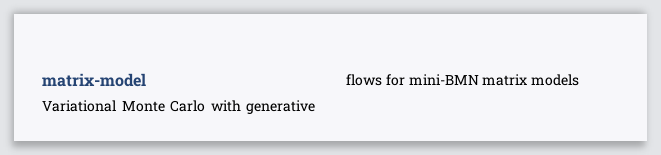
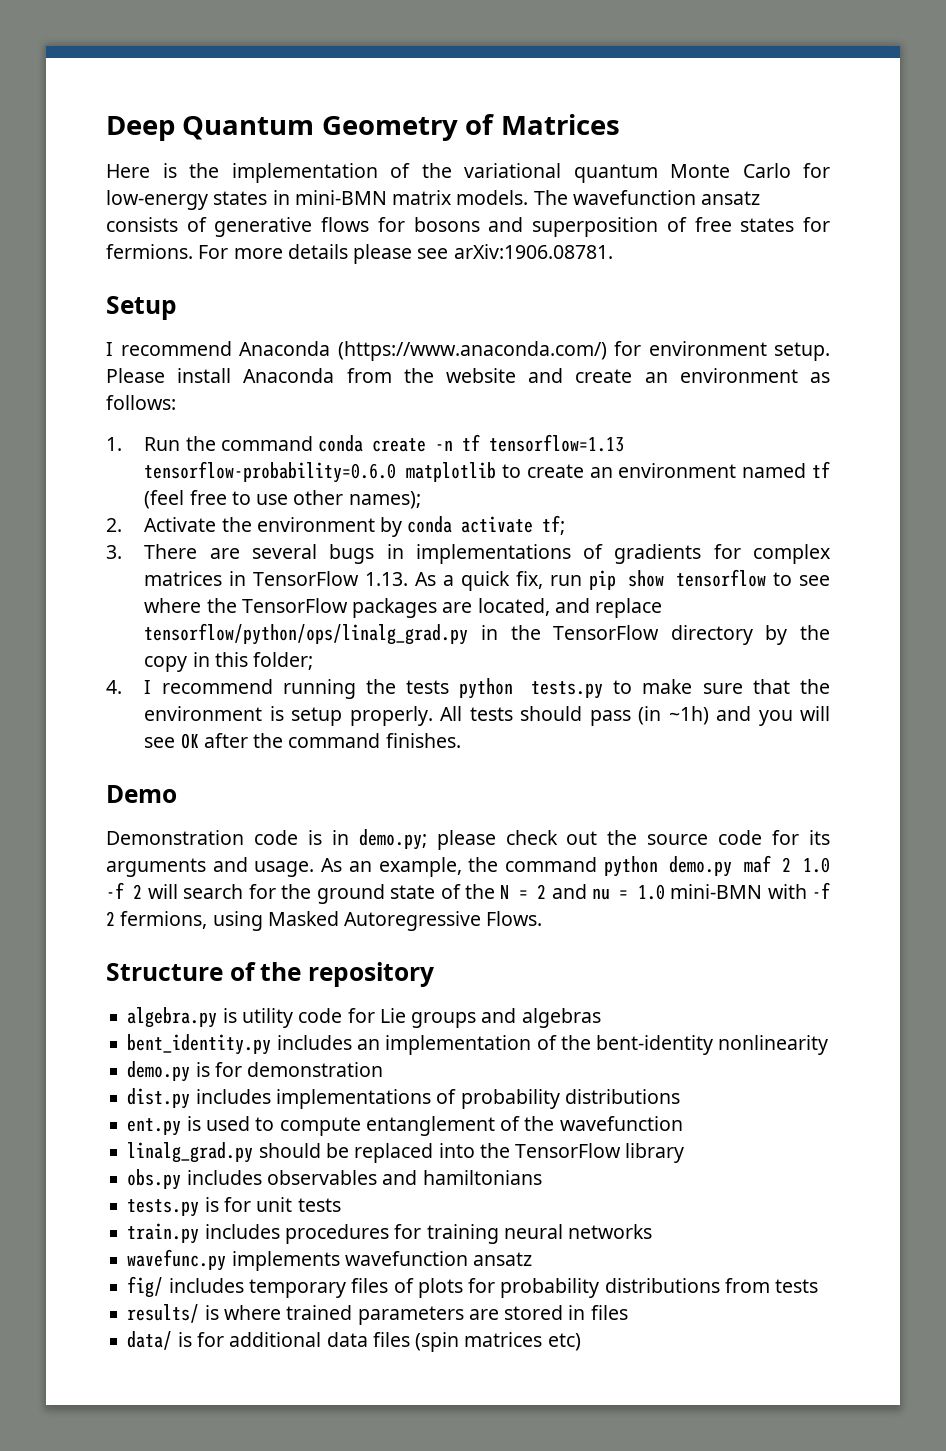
[42,73,146,87] [42,100,315,114] [346,74,580,86] matrix-model // Variational Monte Carlo with generative flows for mini-BMN matrix models -> [106,114,620,141] [106,163,830,183] [106,190,761,210] [106,217,831,237] [106,244,613,264] [106,296,177,320] [106,341,830,361] [106,368,831,383] [106,395,176,410] [106,434,625,452] [144,461,831,483] [144,490,421,509] [106,515,566,537] [106,544,830,564] [144,569,830,591] [144,598,663,618] [144,623,830,645] [144,652,314,672] [106,678,830,699] [144,706,830,726] [144,733,461,749] [106,785,177,803] [106,829,830,850] [106,855,830,877] [106,882,830,904] [106,911,543,931] [106,962,434,987] [127,1007,601,1028] [127,1034,829,1055] [127,1061,384,1082] [127,1088,680,1109] [127,1116,683,1136] [127,1142,685,1163] [127,1169,542,1190] [127,1197,341,1217] [127,1223,653,1244] [127,1249,533,1271] [127,1276,819,1298] [127,1304,628,1325] [127,1331,581,1352] Deep Quantum Geometry of Matrices // Here is the implementation of the variational quantum Monte Carlo for low-energy states in mini-BMN matrix models. The wavefunction ansatz consists of generative flows for bosons and superposition of free states for fermions. For more details please see arXiv:1906.08781. // Setup // I recommend Anaconda (https://www.anaconda.com/) for environment setup. Please install Anaconda from the website and create an environment as follows: // 1. Run the command conda create -n tf tensorflow=1.13 tensorflow-probability=0.6.0 matplotlib to create an environment named tf (feel free to use other names); // 2. Activate the environment by conda activate tf; // 3. There are several bugs in implementations of gradients for complex matrices in TensorFlow 1.13. As a quick fix, run pip show tensorflow to see where the TensorFlow packages are located, and replace tensorflow/python/ops/linalg_grad.py in the TensorFlow directory by the copy in this folder; // 4. I recommend running the tests python tests.py to make sure that the environment is setup properly. All tests should pass (in ~1h) and you will see OK after the command finishes. // Demo // Demonstration code is in demo.py; please check out the source code for its arguments and usage. As an example, the command python demo.py maf 2 1.0 -f 2 will search for the ground state of the N = 2 and nu = 1.0 mini-BMN with -f 2 fermions, using Masked Autoregressive Flows. // Structure of the repository // algebra.py is utility code for Lie groups and algebras // bent_identity.py includes an implementation of the bent-identity nonlinearity // demo.py is for demonstration // dist.py includes implementations of probability distributions // ent.py is used to compute entanglement of the wavefunction // linalg_grad.py should be replaced into the TensorFlow library // obs.py includes observables and hamiltonians // tests.py is for unit tests // train.py includes procedures for training neural networks // wavefunc.py implements wavefunction ansatz // fig/ includes temporary files of plots for probability distributions from tests // results/ is where trained parameters are stored in files // data/ is for additional data files (spin matrices etc)

